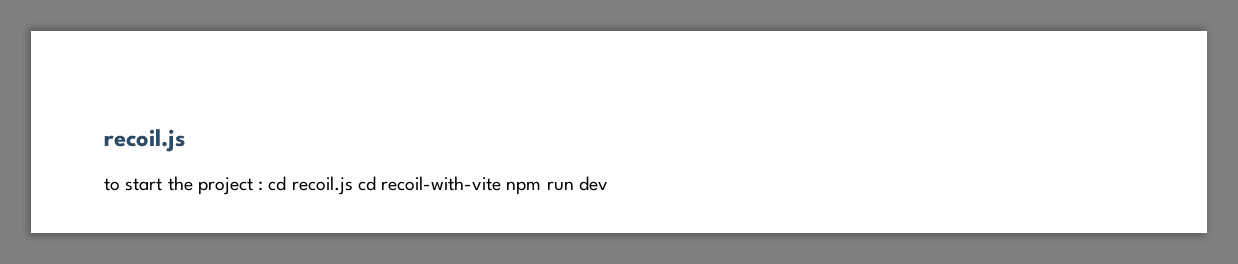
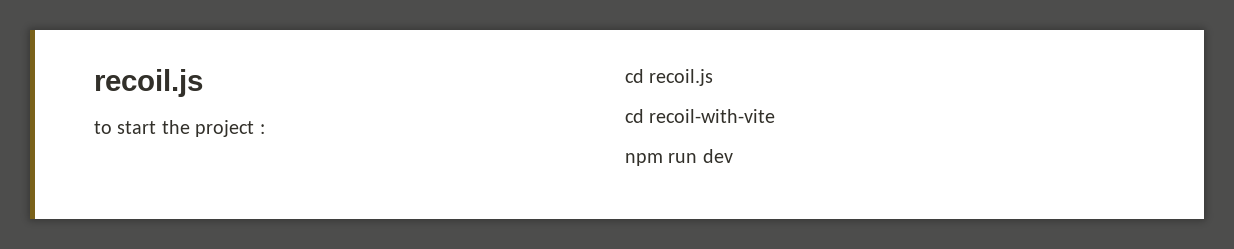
(264, 186) none -> (265, 129) //
(353, 185) none -> (714, 77) //
(502, 183) none -> (776, 116) //

